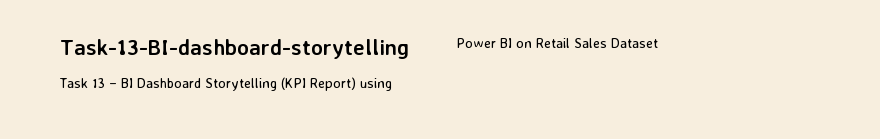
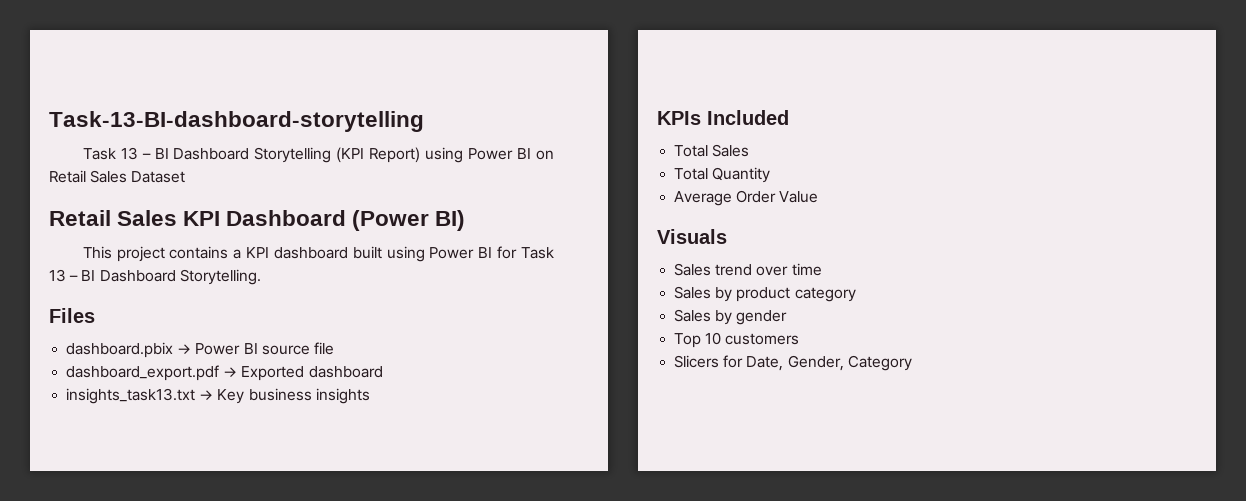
(658, 43) none -> [49,210,466,231] [82,246,554,262] [49,269,261,285] [49,308,95,323] [66,342,334,358] [66,365,383,381] [66,388,370,404] [657,110,789,125] [674,144,750,157] [674,167,771,183] [674,190,819,206] [657,229,727,244] [674,263,822,276] [674,286,856,302] [674,309,788,325] [674,332,800,348] [674,355,912,371] // Retail Sales KPI Dashboard (Power BI) // This project contains a KPI dashboard built using Power BI for Task 13 – BI Dashboard Storytelling. // Files // dashboard.pbix → Power BI source file // dashboard_export.pdf → Exported dashboard // insights_task13.txt → Key business insights // KPIs Included // Total Sales // Total Quantity // Average Order Value // Visuals // Sales trend over time // Sales by product category // Sales by gender // Top 10 customers // Slicers for Date, Gender, Category

